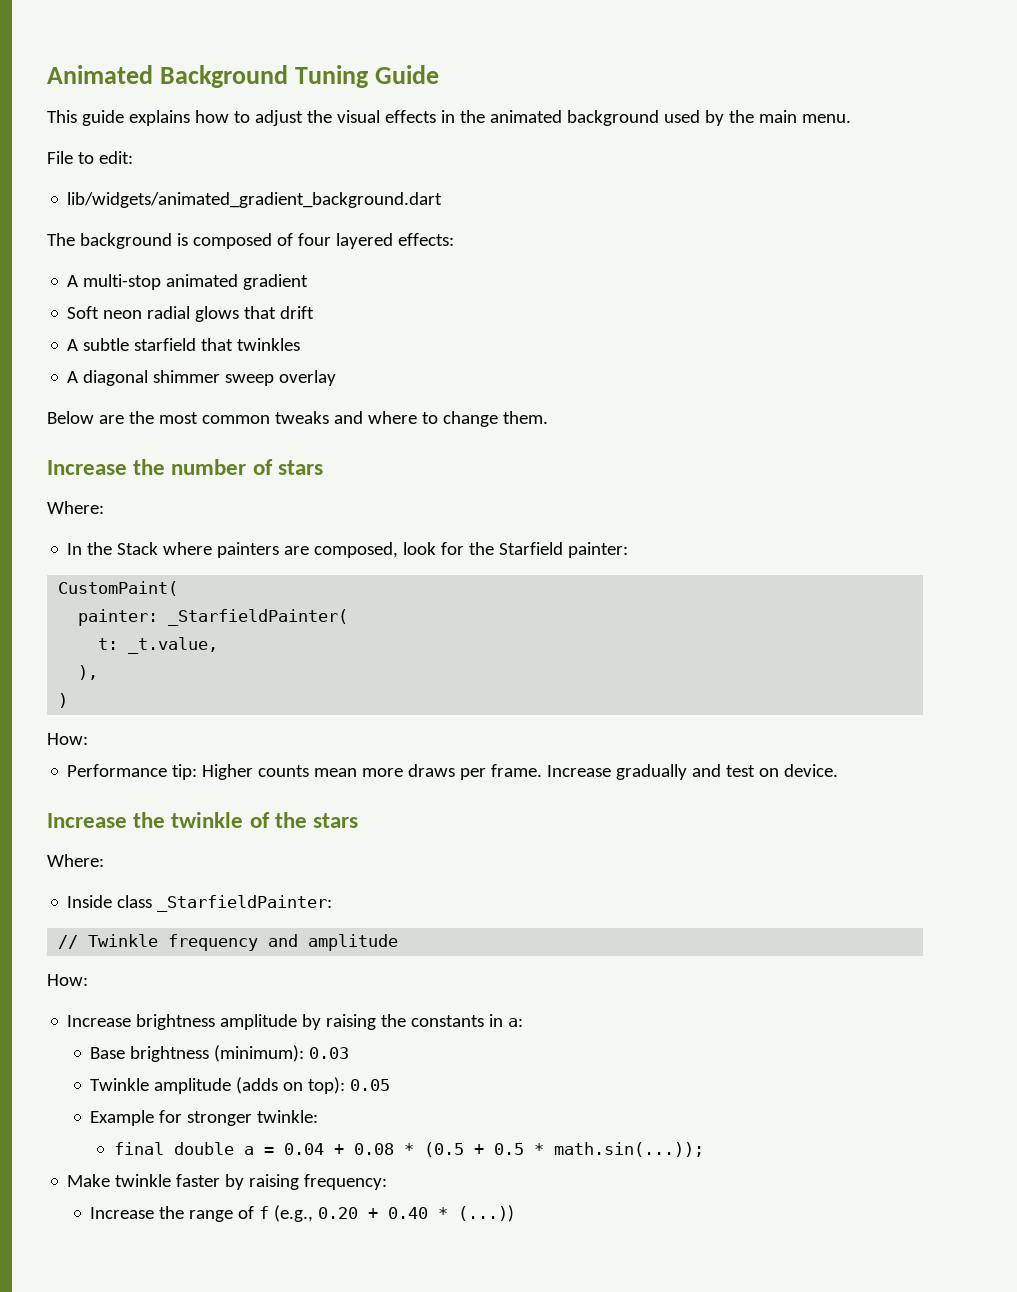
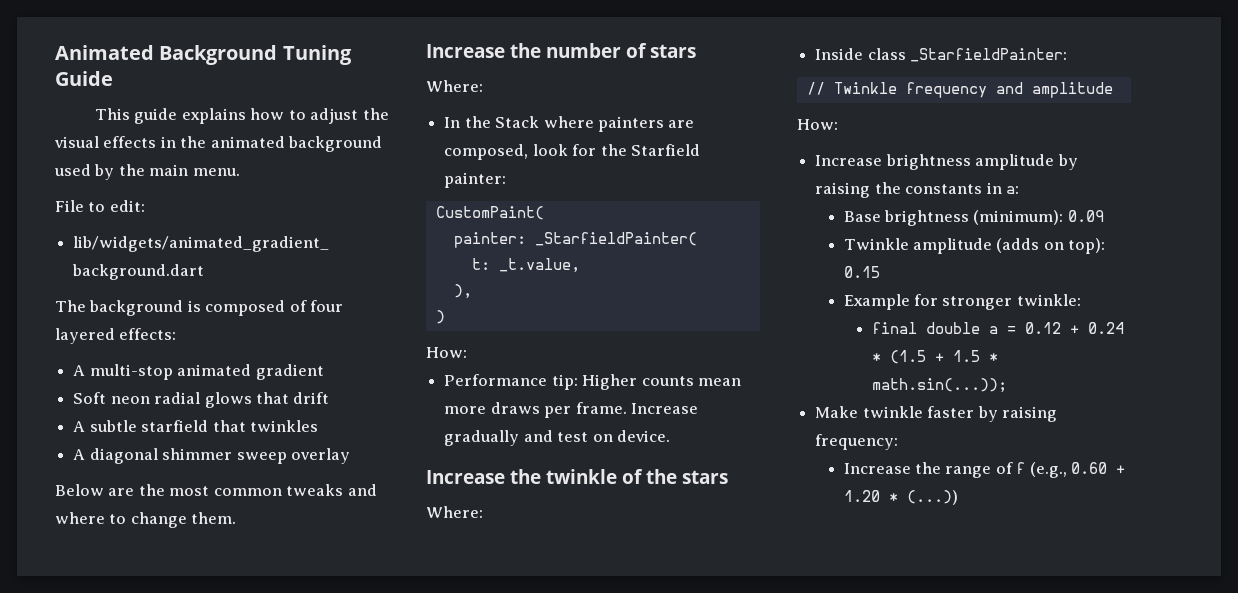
[309,1047,350,1059] 0.03 -> [1067,210,1104,222] 0.09
[350,1079,391,1091] 0.05 -> [843,266,880,278] 0.15
[283,1142,524,1157] 0.04 + 0.08 * (0.5 + 0.5 -> [1024,322,1124,334] [871,350,980,364] 0.12 + 0.24 * (1.5 + 1.5
[318,1207,429,1219] 0.20 + 0.40 -> [1071,462,1126,474] [843,490,880,502] 0.60 + 1.20

